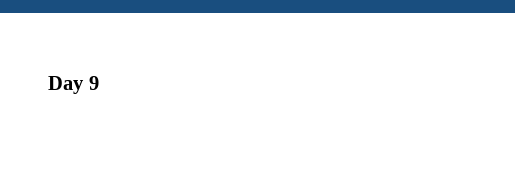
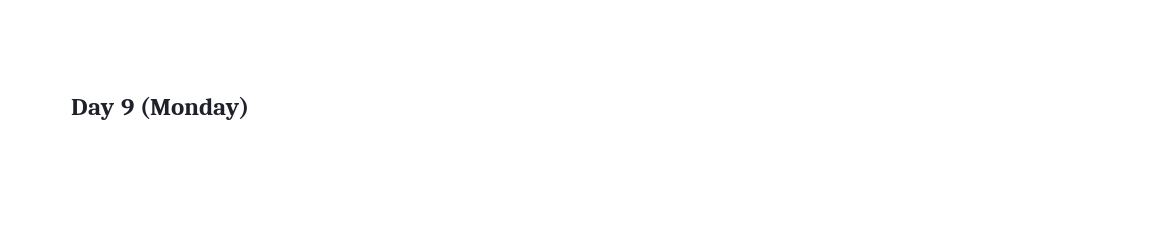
(99, 83) none -> [140,96,250,120] (Monday)

